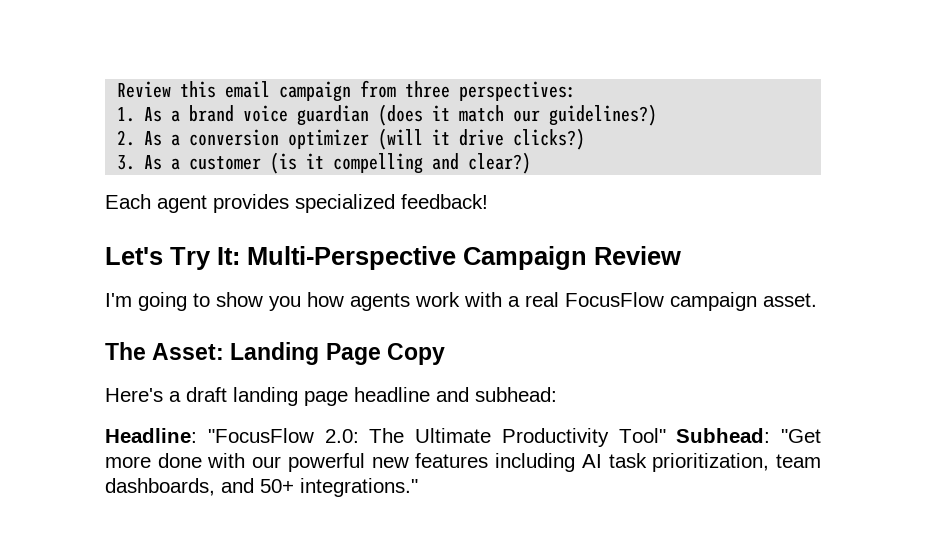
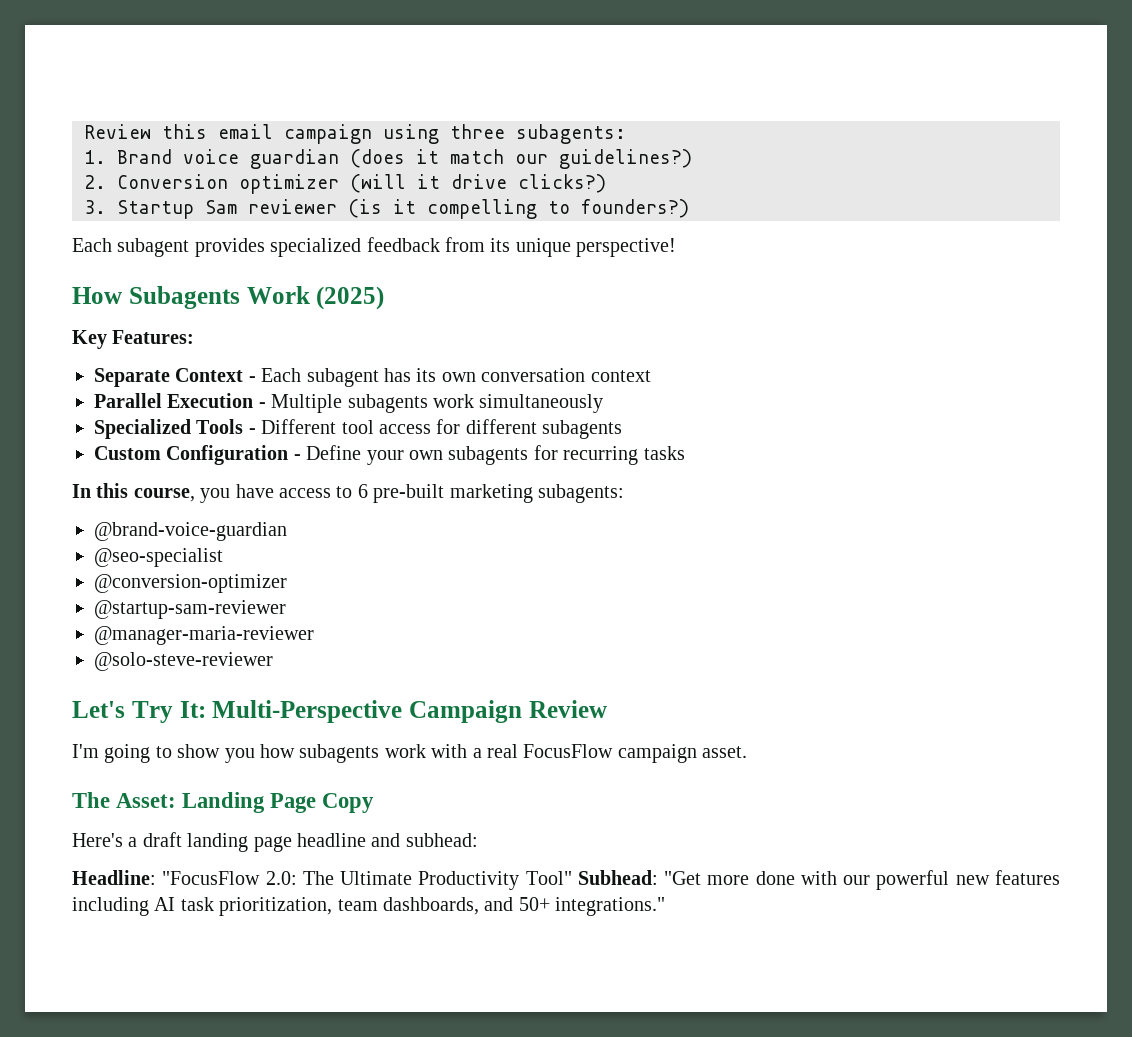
[360,80,577,101] [117,105,235,122] from three perspectives: // 1. As a brand -> [383,124,626,144] [84,149,172,164] using three subagents: // 1. Brand
[144,129,280,146] As a conversion -> [117,174,228,189] Conversion
[144,155,262,170] As a customer -> [117,199,337,219] Startup Sam reviewer
[432,152,532,174] [105,194,207,213] and clear?) // Each agent -> [548,199,689,218] [72,238,190,257] to founders?) // Each subagent
[401,194,488,209] feedback! -> [366,237,677,257] [72,286,385,310] [72,330,195,349] [94,368,651,387] [94,393,604,413] [94,419,623,439] [94,445,685,465] [72,483,624,503] [94,522,287,541] [94,548,223,567] [94,574,287,593] [94,600,286,619] [94,626,314,645] [94,652,273,671] feedback from its unique perspective! // How Subagents Work (2025) // Key Features: // Separate Context - Each subagent has its own conversation context // Parallel Execution - Multiple subagents work simultaneously // Specialized Tools - Different tool access for different subagents // Custom Configuration - Define your own subagents for recurring tasks // In this course, you have access to 6 pre-built marketing subagents: // @brand-voice-guardian // @seo-specialist // @conversion-optimizer // @startup-sam-reviewer // @manager-maria-reviewer // @solo-steve-reviewer
[350,293,410,311] agents -> [299,744,380,763] subagents

